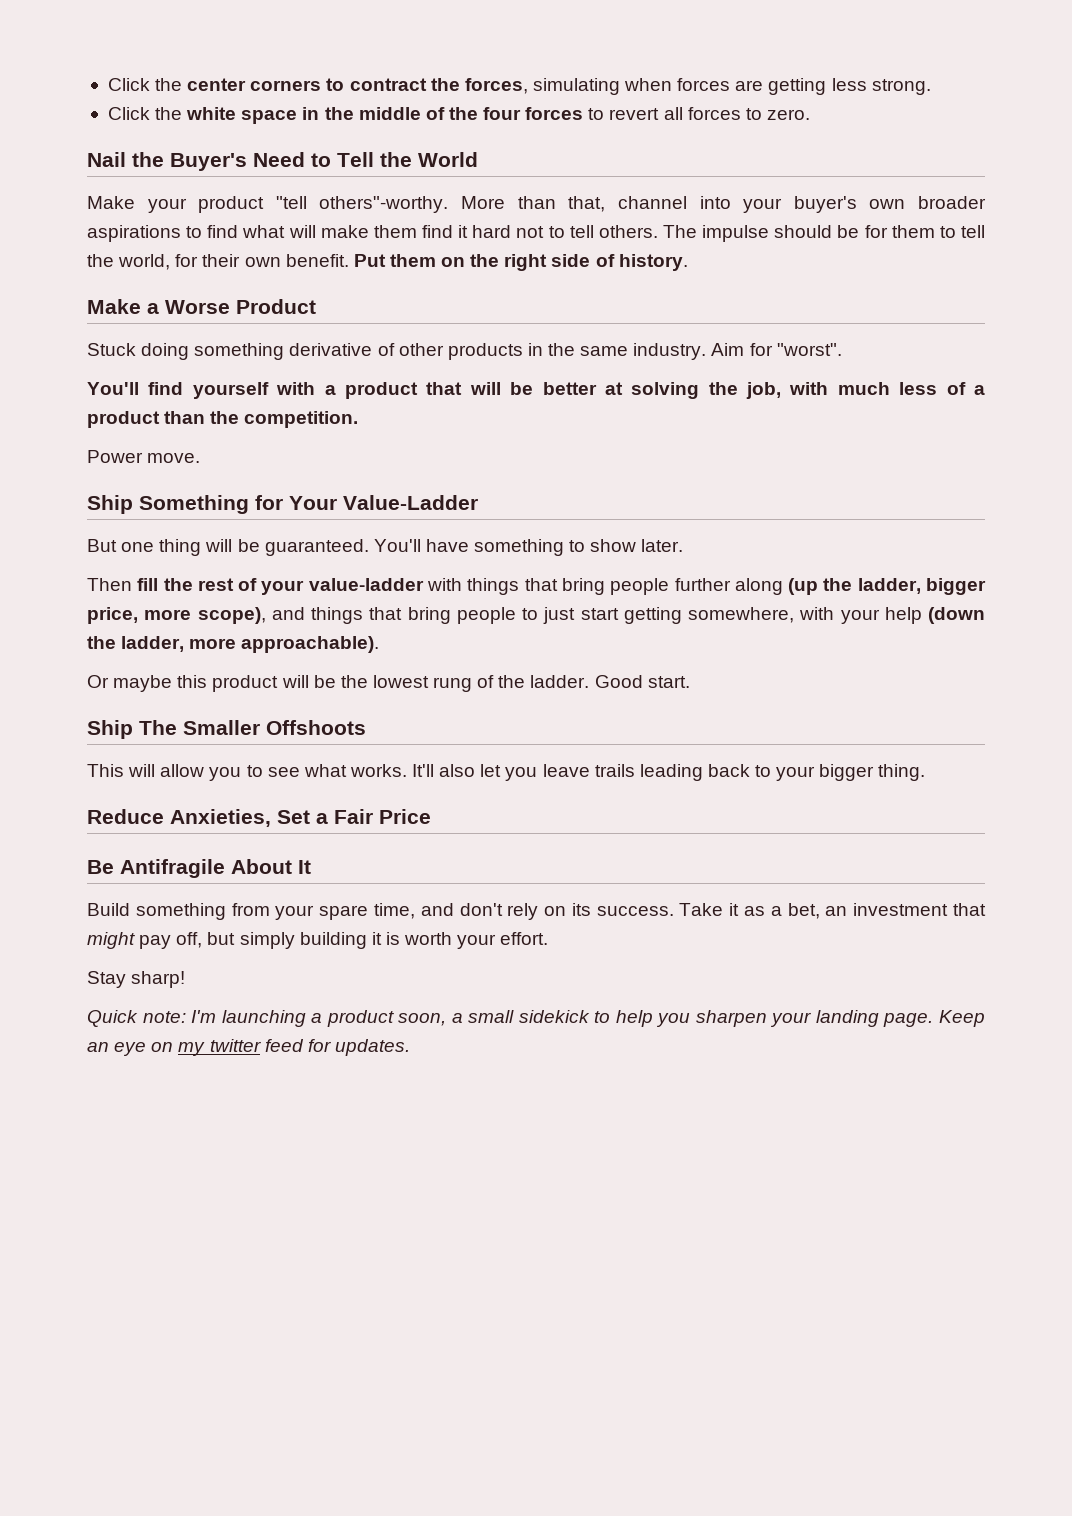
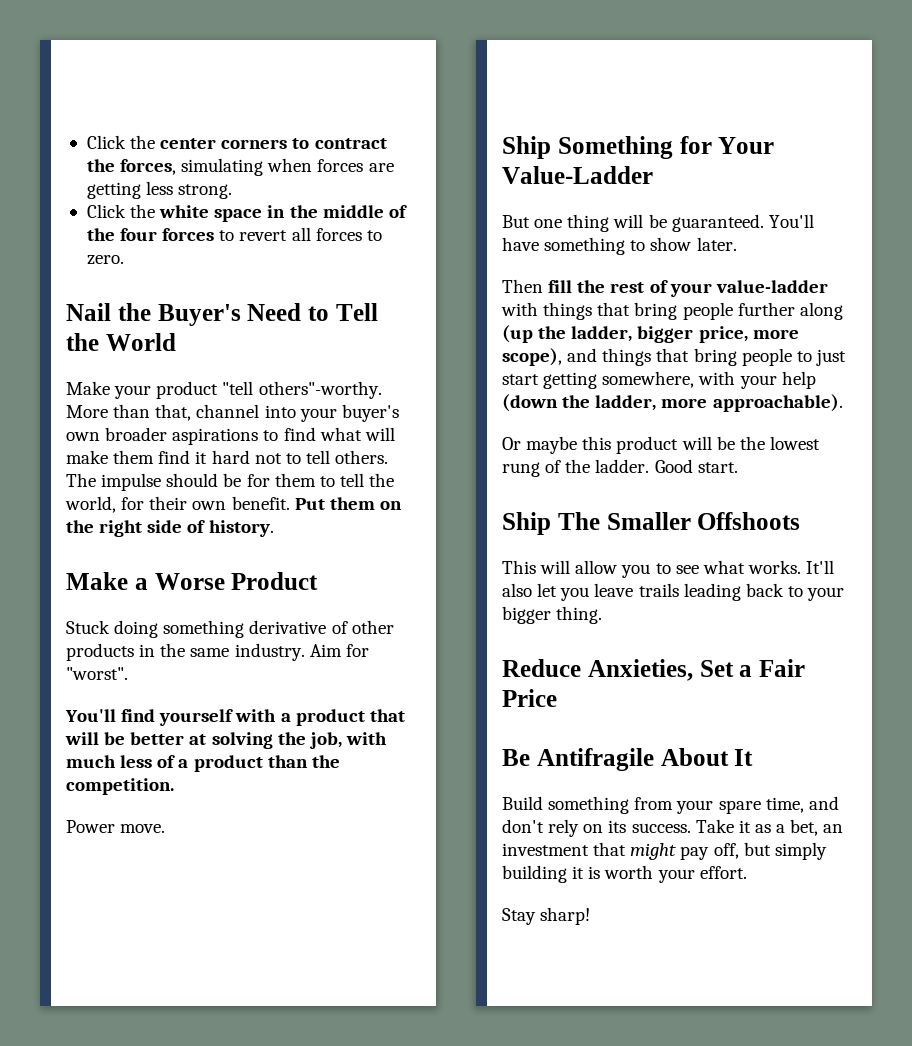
[87,1010,985,1027] [87,1039,410,1056] // Quick note: I'm launching a product soon, a small sidekick to help you sharpen your landing page. Keep an eye on my twitter feed for updates. -> (591, 916) none

